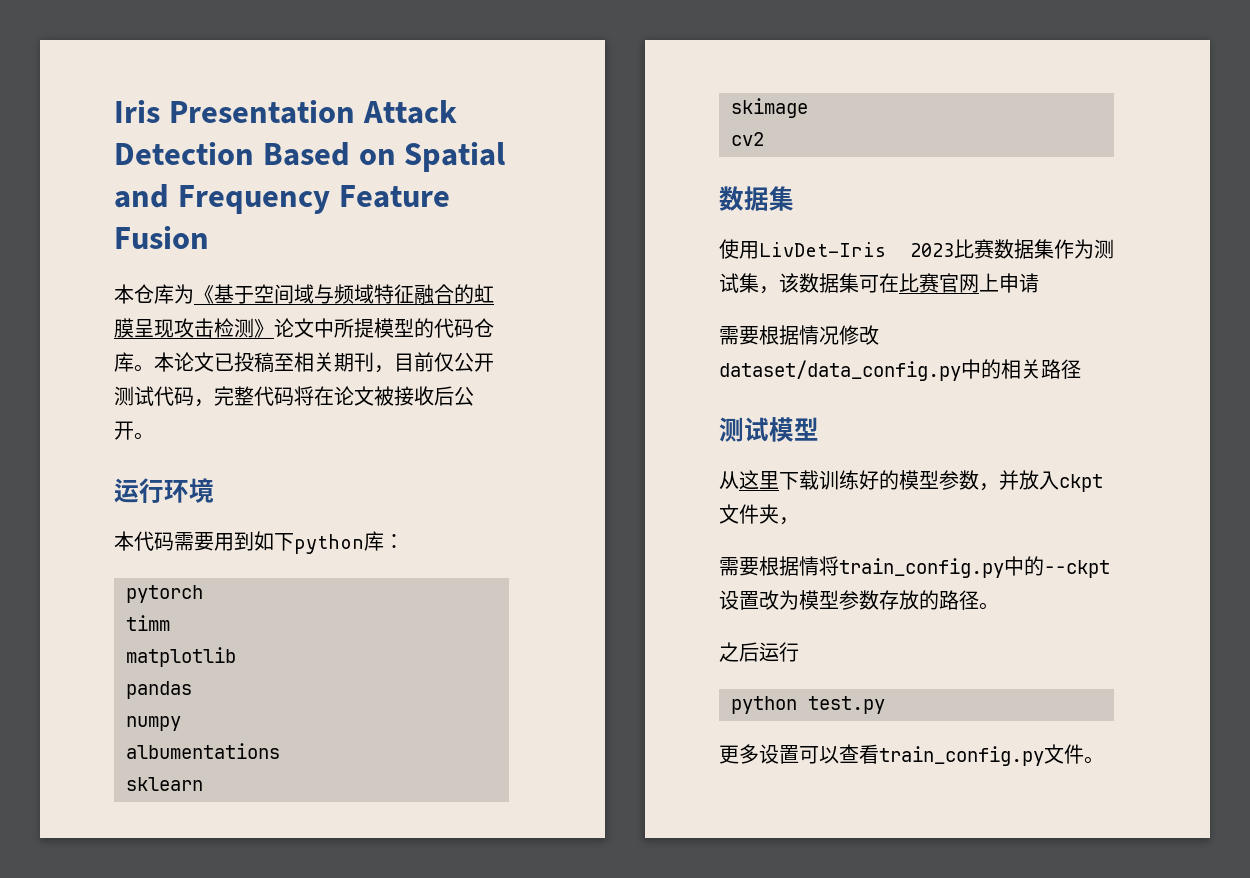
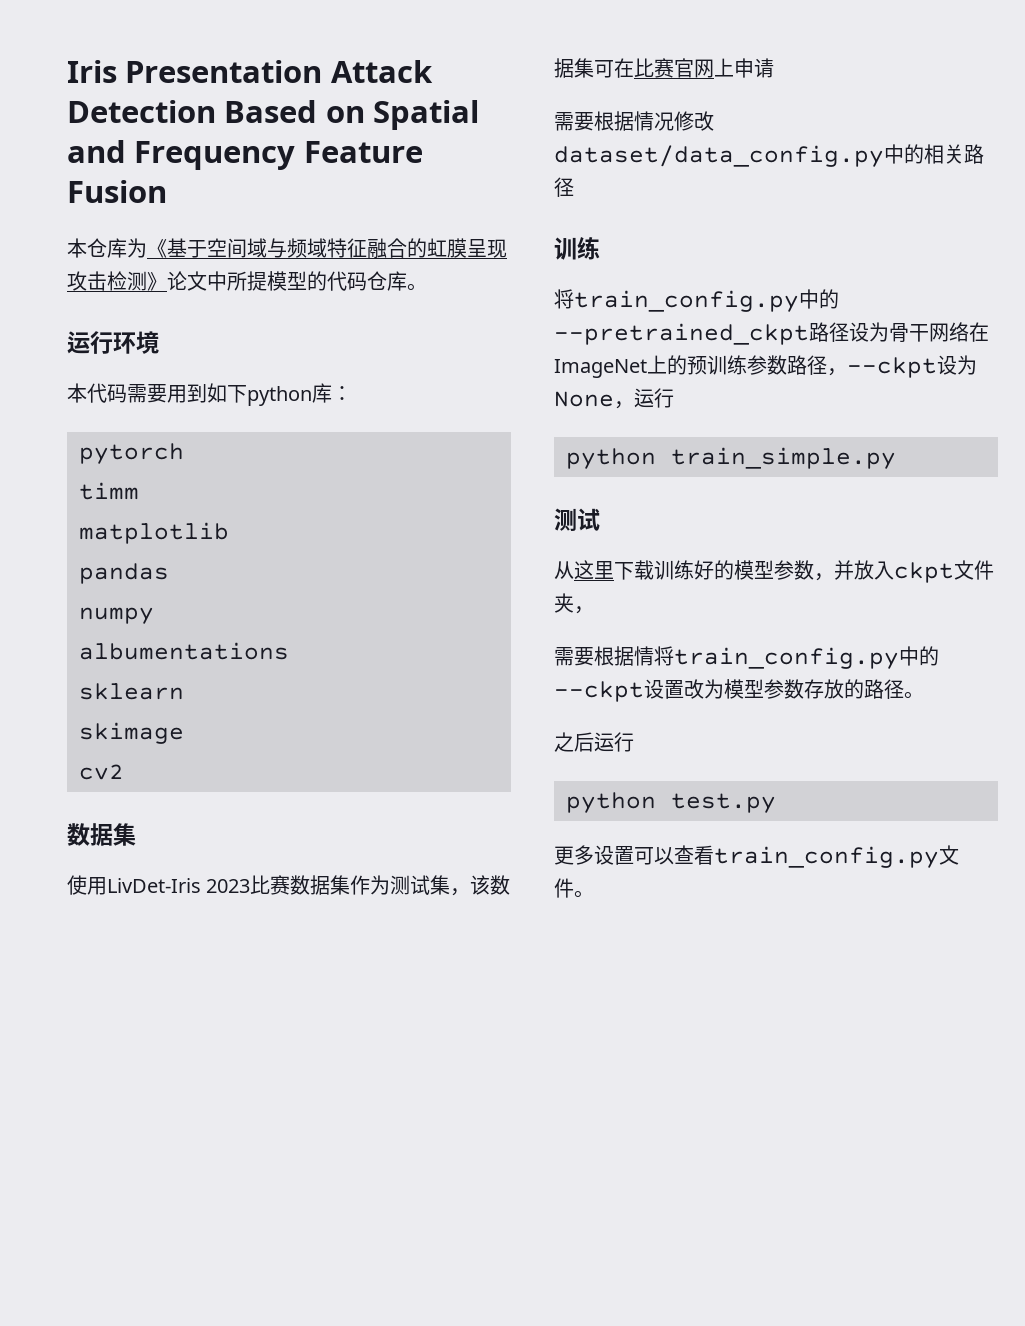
[154,352,494,373] [114,386,474,407] [114,421,154,440] 本论文已投稿至相关期刊，目前仅公开测试代码，完整代码将在论文被接收后公开。 -> (427, 287) none
[719,417,819,442] // 测试模型 -> [554,237,600,260] [554,289,839,312] [554,322,989,345] [554,355,977,378] [554,388,674,409] [566,447,896,469] [554,508,600,531] // 训练 // 将train_config.py中的--pretrained_ckpt路径设为骨干网络在ImageNet上的预训练参数路径，--ckpt设为None，运行 // python train_simple.py // 测试

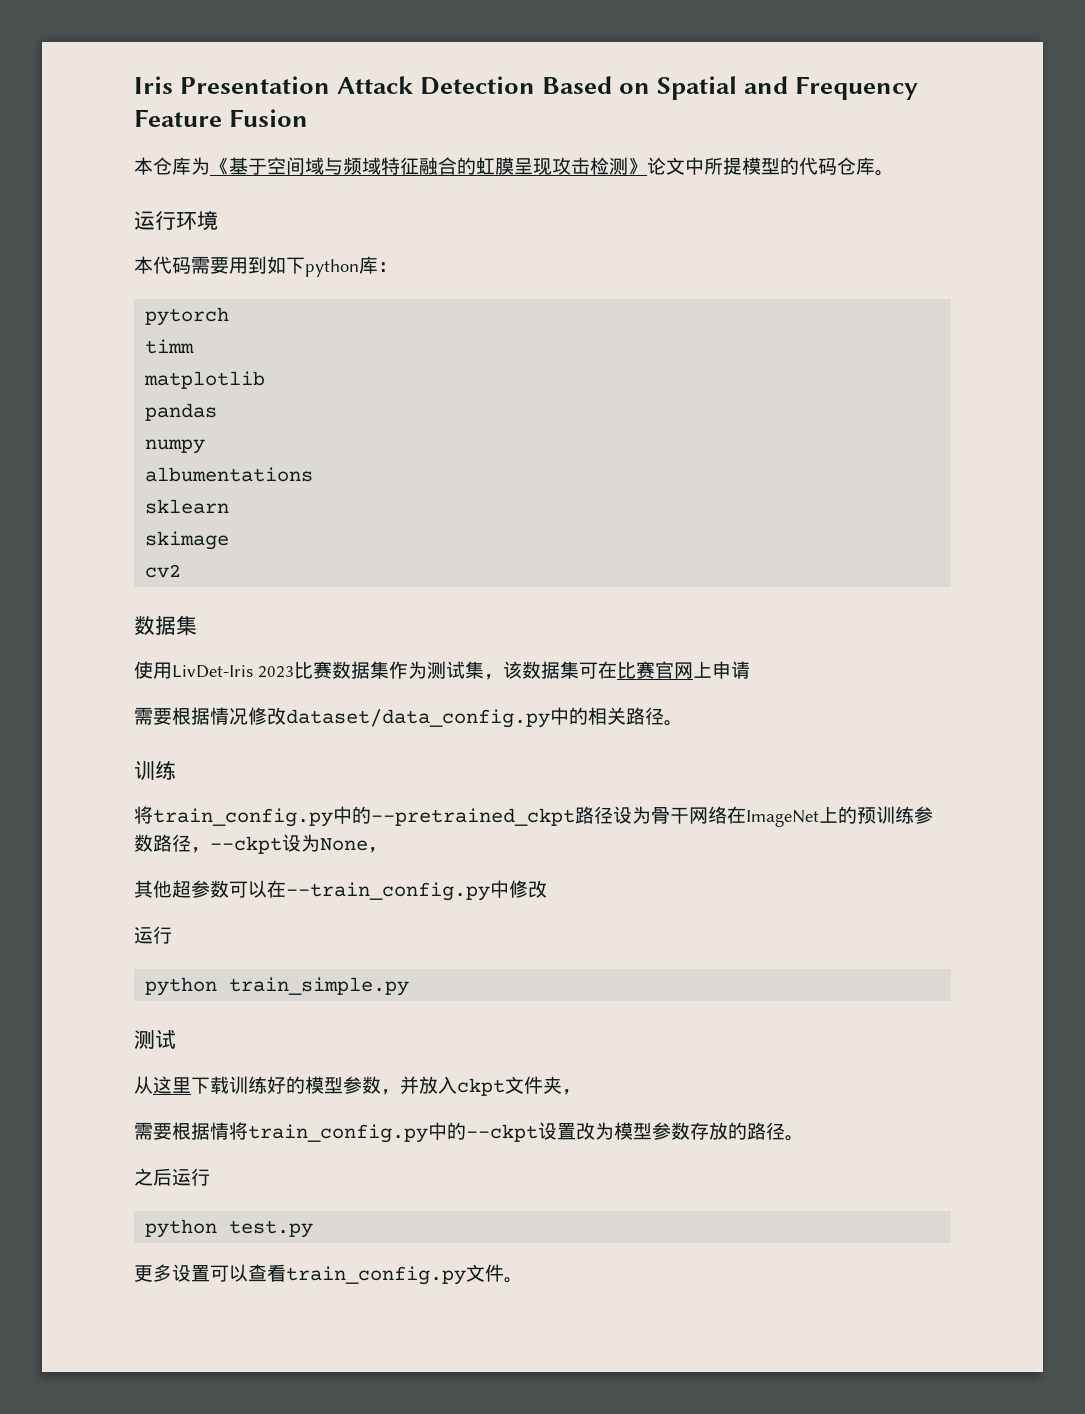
(574, 187) none -> [664,720,683,726] 。
(634, 405) none -> [134,880,547,901] // 其他超参数可以在--train_config.py中修改 //

